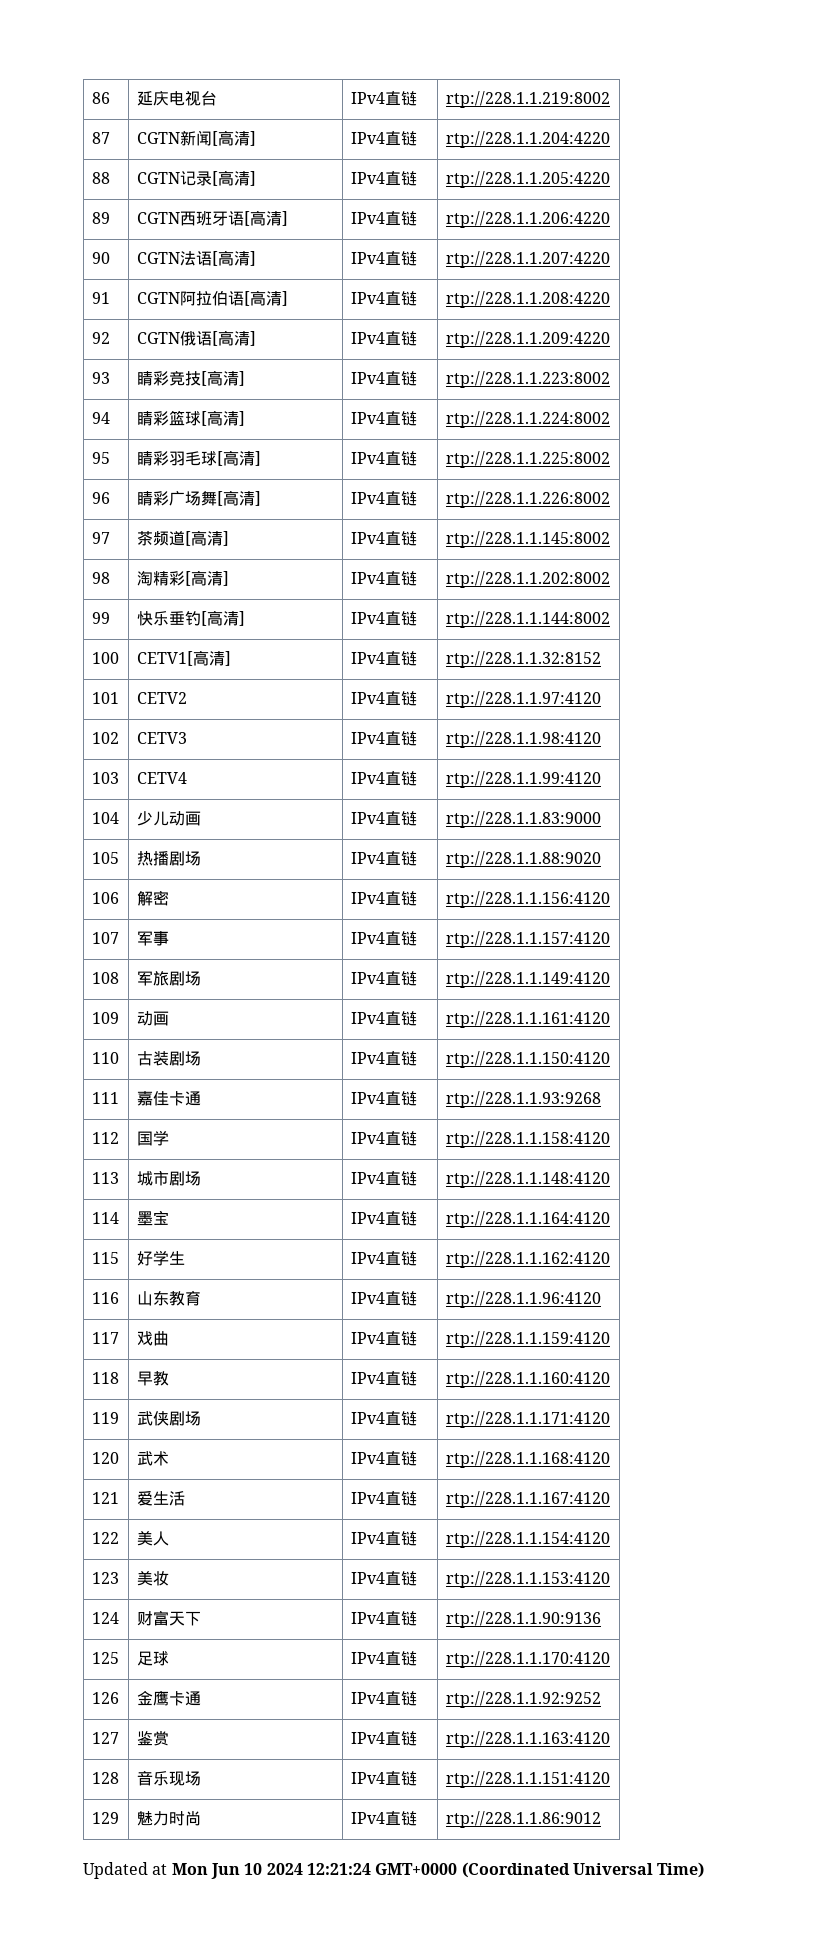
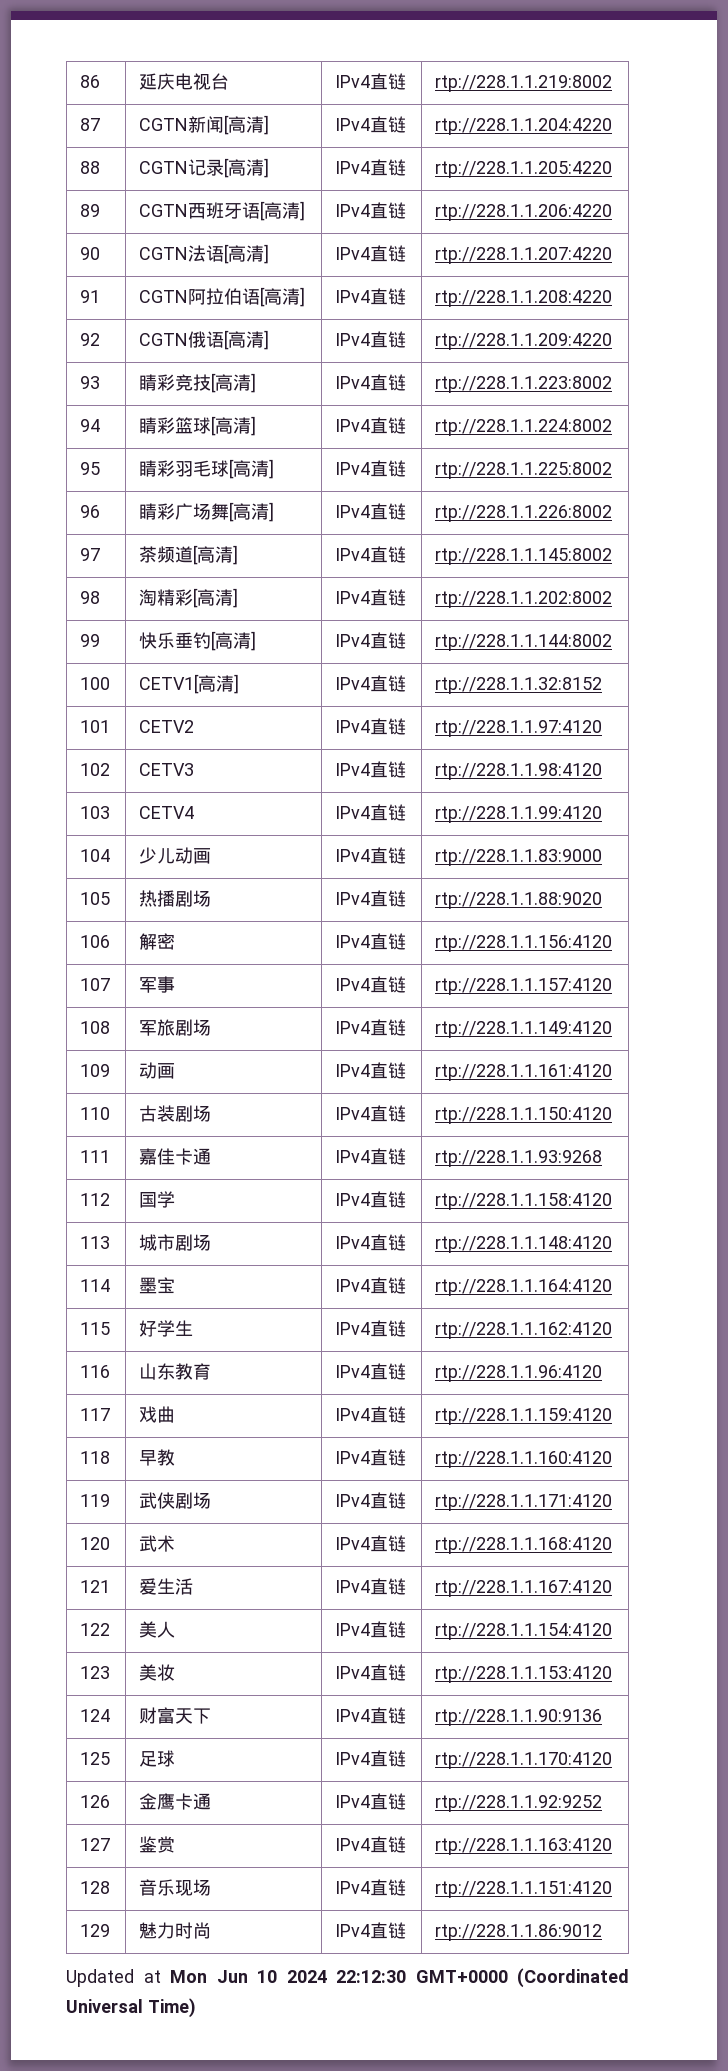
[306,1863,371,1875] 12:21:24 -> [336,1970,406,1983] 22:12:30

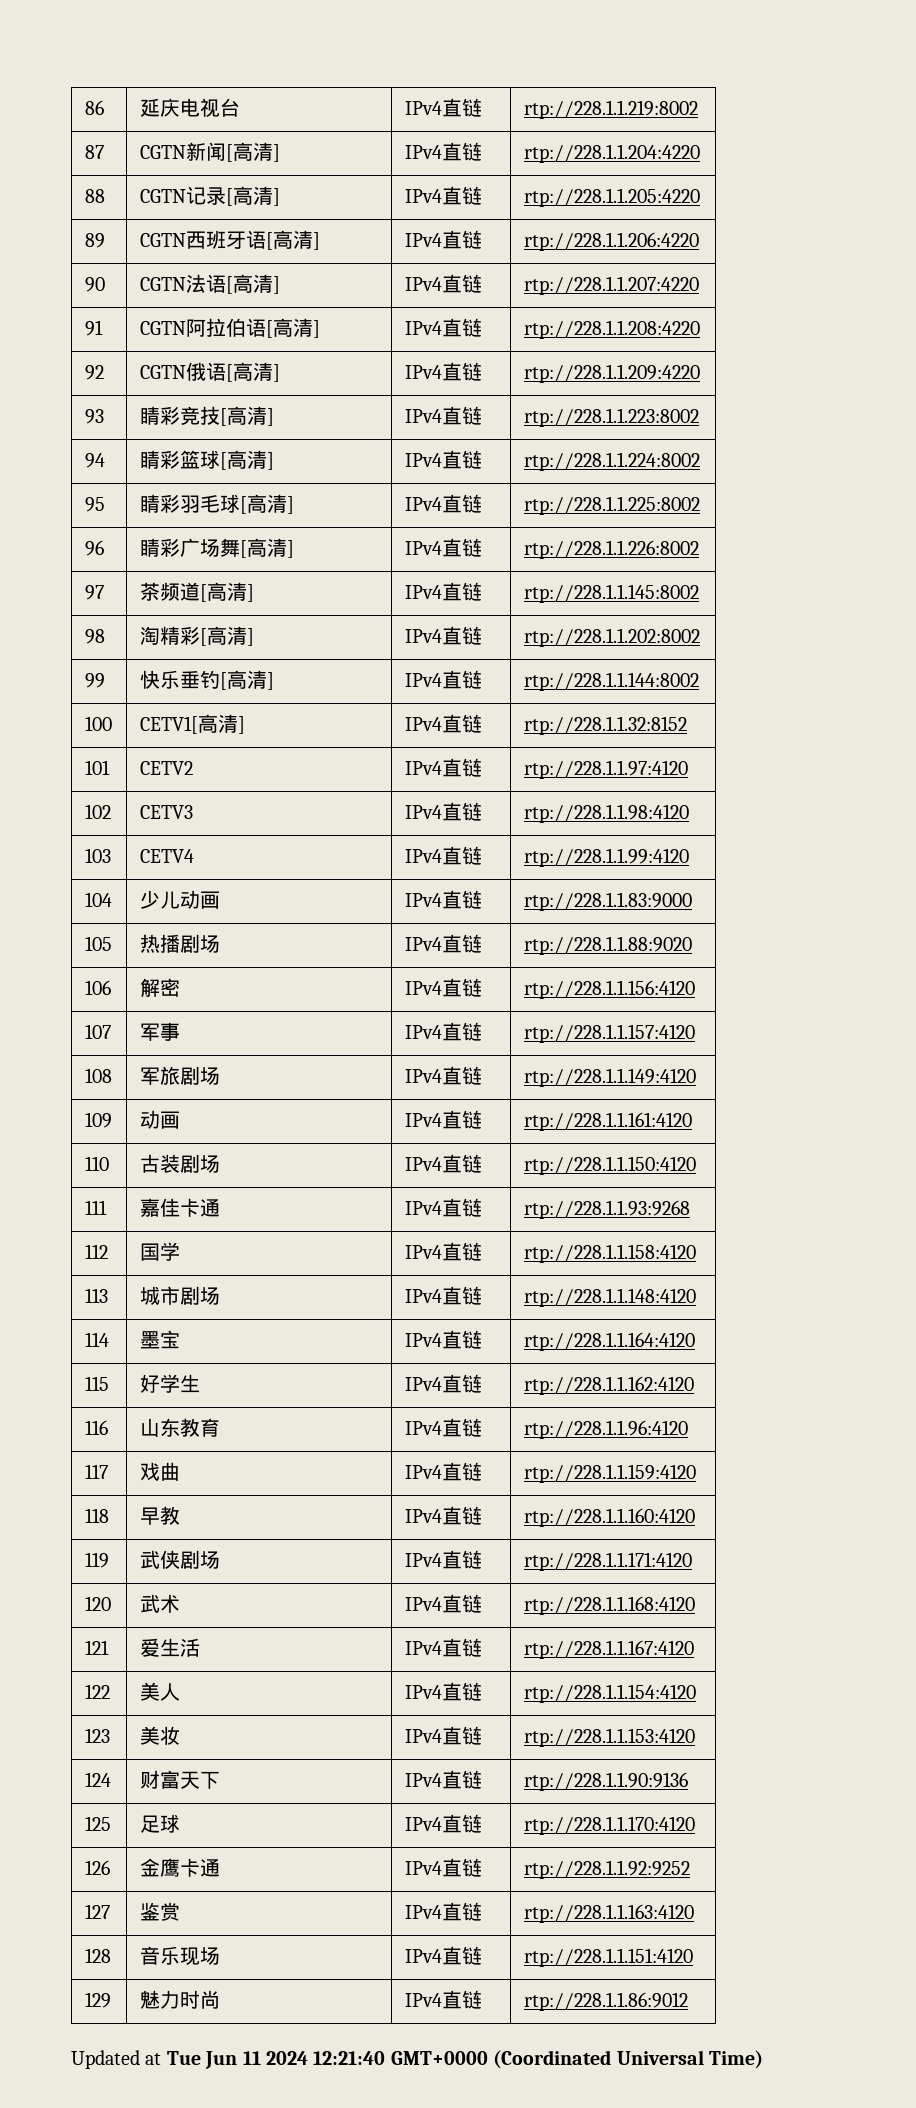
[170,1970,406,1983] Mon Jun 10 2024 22:12:30 -> [166,2051,386,2069] Tue Jun 11 2024 12:21:40

